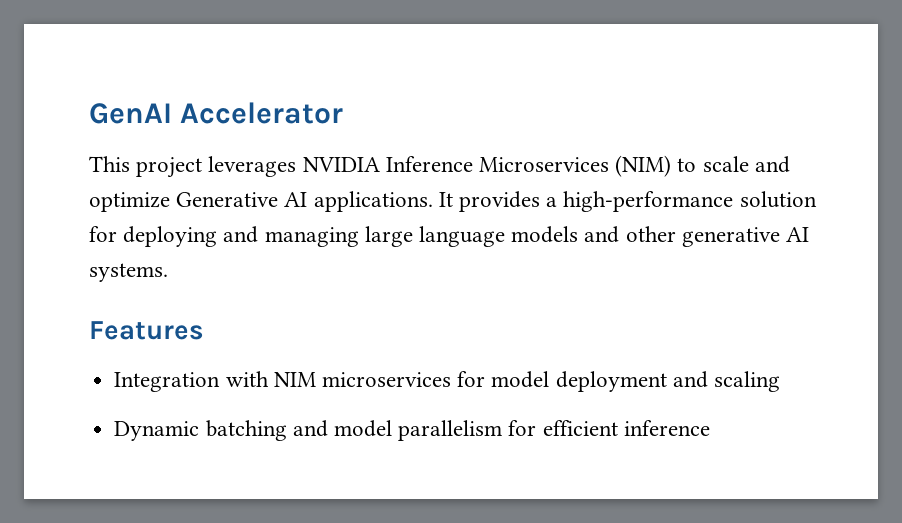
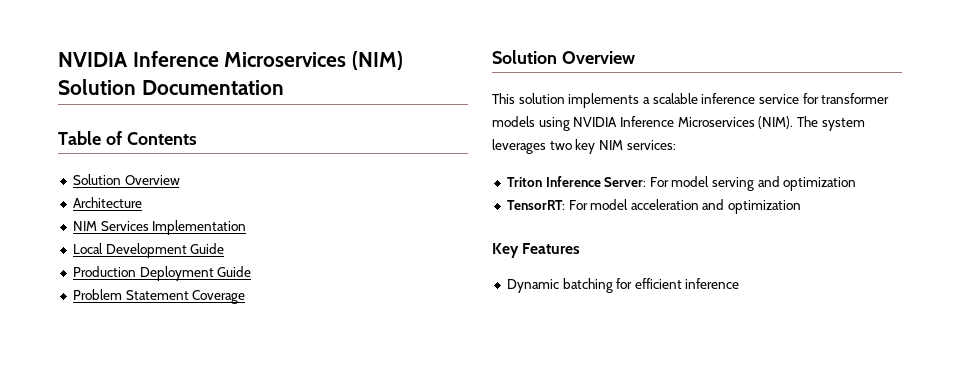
[89,102,344,124] [89,155,790,178] [89,191,817,212] [89,226,810,247] [89,263,168,282] [89,321,204,340] [114,371,780,392] GenAI Accelerator // This project leverages NVIDIA Inference Microservices (NIM) to scale and optimize Generative AI applications. It provides a high-performance solution for deploying and managing large language models and other generative AI systems. // Features // Integration with NIM microservices for model deployment and scaling -> [58,51,404,70] [58,79,284,95] [58,131,197,145] [72,174,180,185] [72,197,142,208] [72,220,247,235] [72,243,225,258] [72,266,252,281] [72,289,246,304] [492,50,635,64] [492,93,890,108] [492,116,865,131] [492,139,676,154] [506,176,857,191] [506,199,802,214] [492,243,581,258] NVIDIA Inference Microservices (NIM) Solution Documentation // Table of Contents // Solution Overview // Architecture // NIM Services Implementation // Local Development Guide // Production Deployment Guide // Problem Statement Coverage // Solution Overview // This solution implements a scalable inference service for transformer models using NVIDIA Inference Microservices (NIM). The system leverages two key NIM services: // Triton Inference Server: For model serving and optimization // TensorRT: For model acceleration and optimization // Key Features
[292,420,503,441] and model parallelism -> (613, 285) none

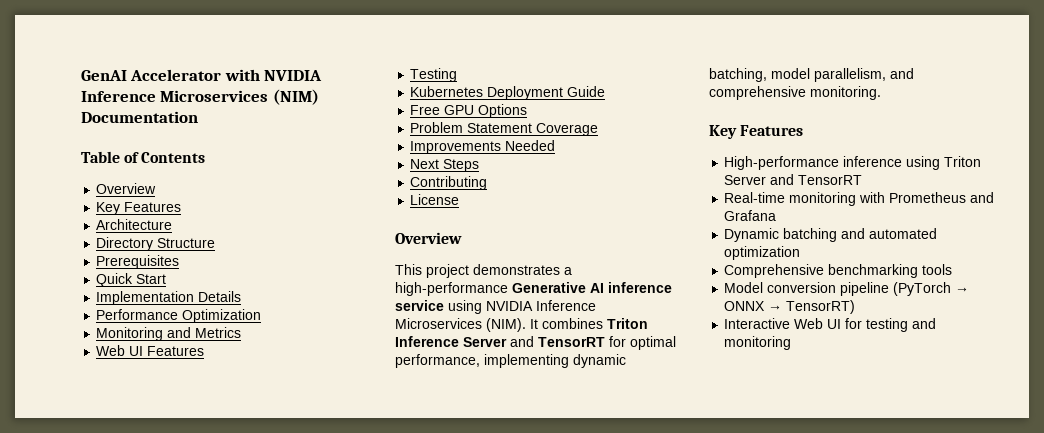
(58, 59) none -> [81,69,260,81] GenAI Accelerator with
[58,79,136,95] Solution -> (319, 97) none
[72,174,180,185] Solution Overview -> [96,183,157,194] [96,202,182,215] Overview // Key Features
[72,220,247,235] [72,243,225,258] [72,266,252,281] [72,289,246,304] [492,50,635,64] [492,93,890,108] [492,116,535,127] NIM Services Implementation // Local Development Guide // Production Deployment Guide // Problem Statement Coverage // Solution Overview // This solution implements a scalable inference service for transformer models -> [96,237,216,251] [96,255,180,269] [96,273,167,287] [96,291,242,305] [96,309,262,323] [96,327,242,341] [96,345,205,356] [410,68,458,82] [410,86,606,100] [410,104,528,118] [410,122,599,136] [410,140,556,154] [410,159,480,172] [410,176,488,190] [410,194,460,205] [395,232,462,244] [395,264,572,278] [395,282,672,296] [395,300,444,311] Directory Structure // Prerequisites // Quick Start // Implementation Details // Performance Optimization // Monitoring and Metrics // Web UI Features // Testing // Kubernetes Deployment Guide // Free GPU Options // Problem Statement Coverage // Improvements Needed // Next Steps // Contributing // License // Overview // This project demonstrates a high-performance Generative AI inference service
[796,116,865,131] [492,139,676,154] [506,176,857,191] [506,199,802,214] [492,243,581,258] [506,278,740,293] The system leverages two key NIM services: // Triton Inference Server: For model serving and optimization // TensorRT: For model acceleration and optimization // Key Features // Dynamic batching for efficient inference -> [530,318,648,329] [395,336,676,350] [395,354,626,368] [709,68,914,82] [709,86,881,100] [709,125,804,139] [724,156,982,170] [724,174,863,185] [724,192,995,206] [724,210,777,221] [724,228,938,242] [724,246,801,260] [724,264,953,278] [724,282,970,296] [724,300,856,314] [724,318,937,332] [724,336,792,350] It combines Triton Inference Server and TensorRT for optimal performance, implementing dynamic batching, model parallelism, and comprehensive monitoring. // Key Features // High-performance inference using Triton Server and TensorRT // Real-time monitoring with Prometheus and Grafana // Dynamic batching and automated optimization // Comprehensive benchmarking tools // Model conversion pipeline (PyTorch → ONNX → TensorRT) // Interactive Web UI for testing and monitoring

